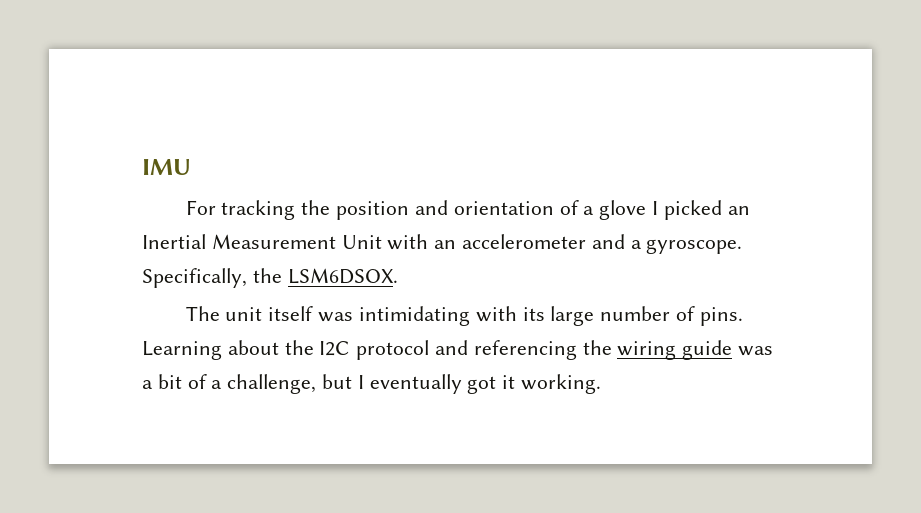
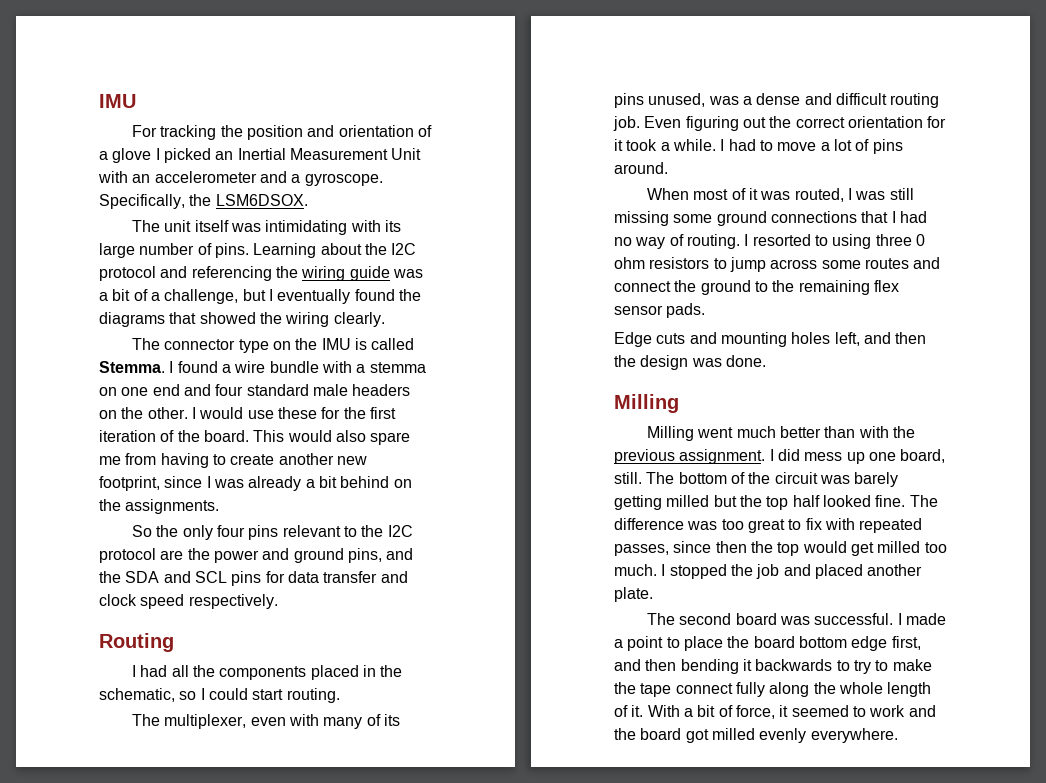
[467,374,602,394] got it working. -> [354,289,421,301] [99,312,385,327] [132,338,415,353] [99,361,426,373] [99,384,411,396] [99,407,396,419] [99,430,411,445] [99,453,367,468] [99,476,412,491] [99,499,220,514] [132,525,413,540] [99,548,414,563] [99,571,408,586] [99,594,278,609] [99,633,174,652] [132,665,403,680] [99,688,340,703] [132,714,401,729] [614,93,940,108] [613,116,947,131] [614,139,903,154] [614,162,668,174] [647,188,914,202] [614,211,927,226] [614,234,925,249] [614,257,941,272] [614,280,899,295] [614,303,706,318] [614,332,927,347] [614,355,766,370] [614,394,679,413] [647,426,916,441] [614,449,946,464] [614,472,899,487] [614,495,938,510] [614,518,923,533] [614,541,947,556] [614,564,923,579] [614,587,653,602] [647,613,947,625] [614,636,921,651] [614,659,932,674] [614,682,932,697] [614,705,936,719] [614,728,898,743] found the diagrams that showed the wiring clearly. // The connector type on the IMU is called Stemma. I found a wire bundle with a stemma on one end and four standard male headers on the other. I would use these for the first iteration of the board. This would also spare me from having to create another new footprint, since I was already a bit behind on the assignments. // So the only four pins relevant to the I2C protocol are the power and ground pins, and the SDA and SCL pins for data transfer and clock speed respectively. // Routing // I had all the components placed in the schematic, so I could start routing. // The multiplexer, even with many of its pins unused, was a dense and difficult routing job. Even figuring out the correct orientation for it took a while. I had to move a lot of pins around. // When most of it was routed, I was still missing some ground connections that I had no way of routing. I resorted to using three 0 ohm resistors to jump across some routes and connect the ground to the remaining flex sensor pads. // Edge cuts and mounting holes left, and then the design was done. // Milling // Milling went much better than with the previous assignment. I did mess up one board, still. The bottom of the circuit was barely getting milled but the top half looked fine. The difference was too great to fix with repeated passes, since then the top would get milled too much. I stopped the job and placed another plate. // The second board was successful. I made a point to place the board bottom edge first, and then bending it backwards to try to make the tape connect fully along the whole length of it. With a bit of force, it seemed to work and the board got milled evenly everywhere.

